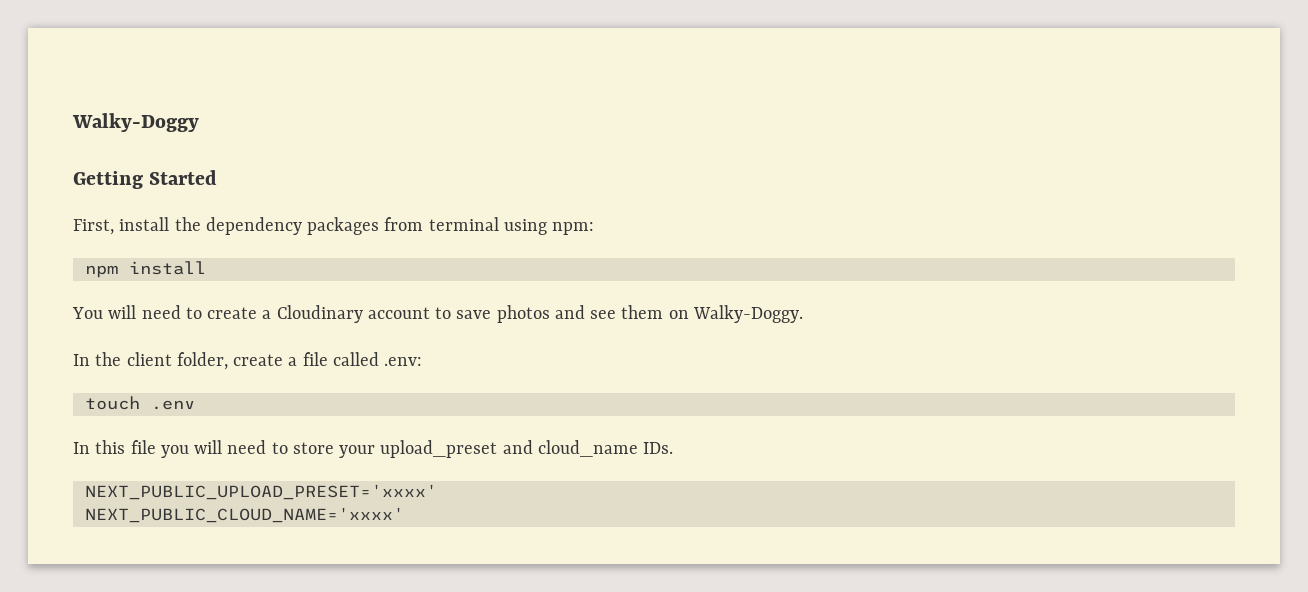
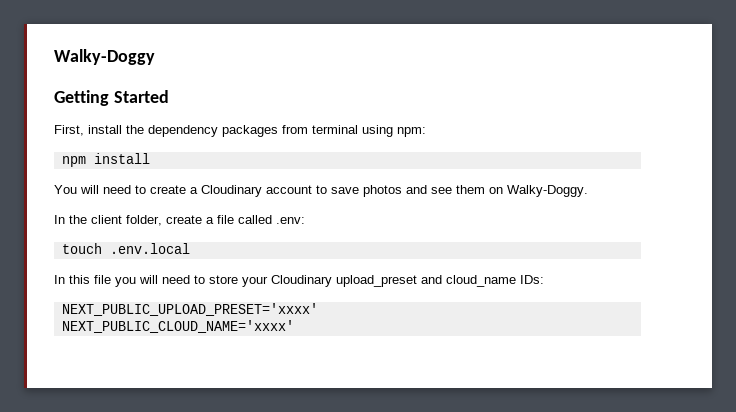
[150,400,195,410] .env -> [109,243,190,254] .env.local
(376, 451) none -> [271,275,332,287] Cloudinary
[643,442,674,454] IDs. -> [520,275,544,284] IDs:

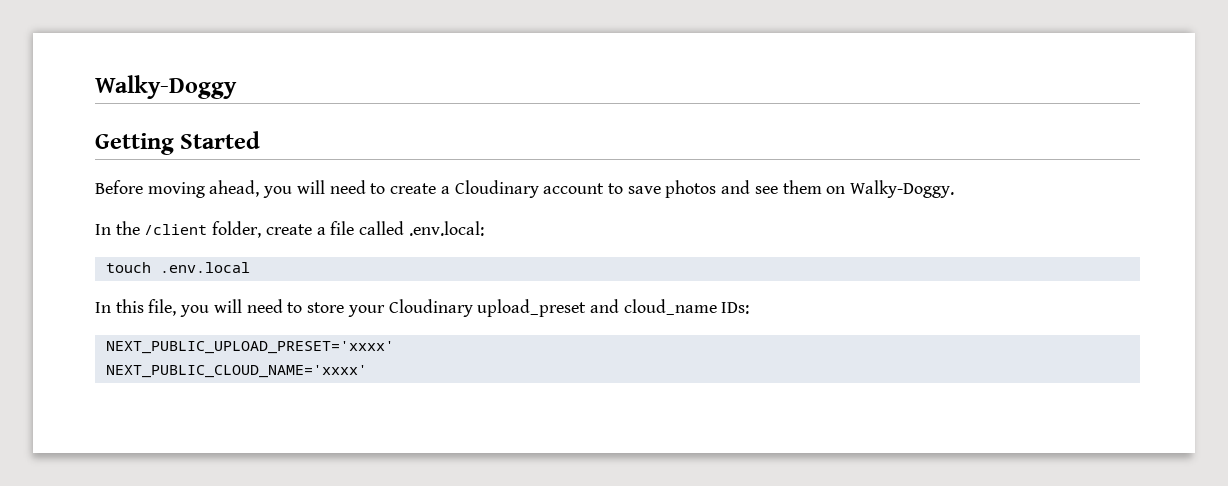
[54,125,426,137] [61,153,150,167] [54,185,77,194] First, install the dependency packages from terminal using npm: // npm install // You -> [95,180,293,198] Before moving ahead, you
[91,215,122,224] client -> [144,224,208,235] /client
[276,217,305,224] .env: -> [408,221,484,236] .env.local:
[94,275,111,284] file -> [148,299,177,316] file,

